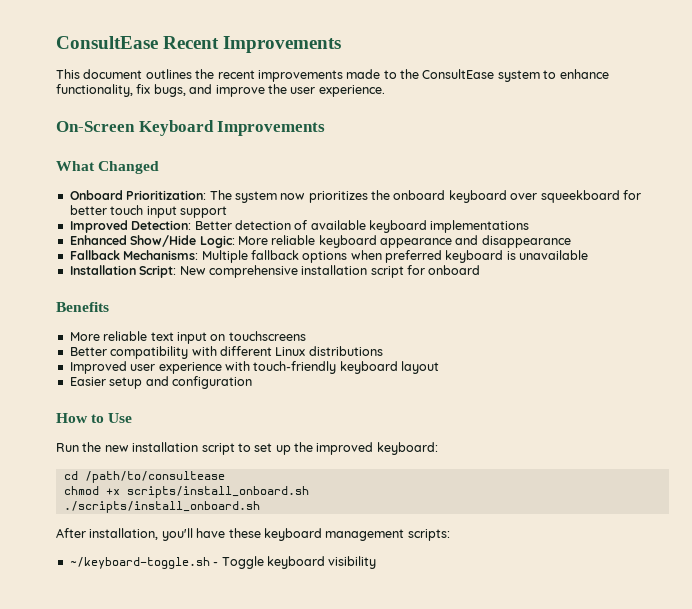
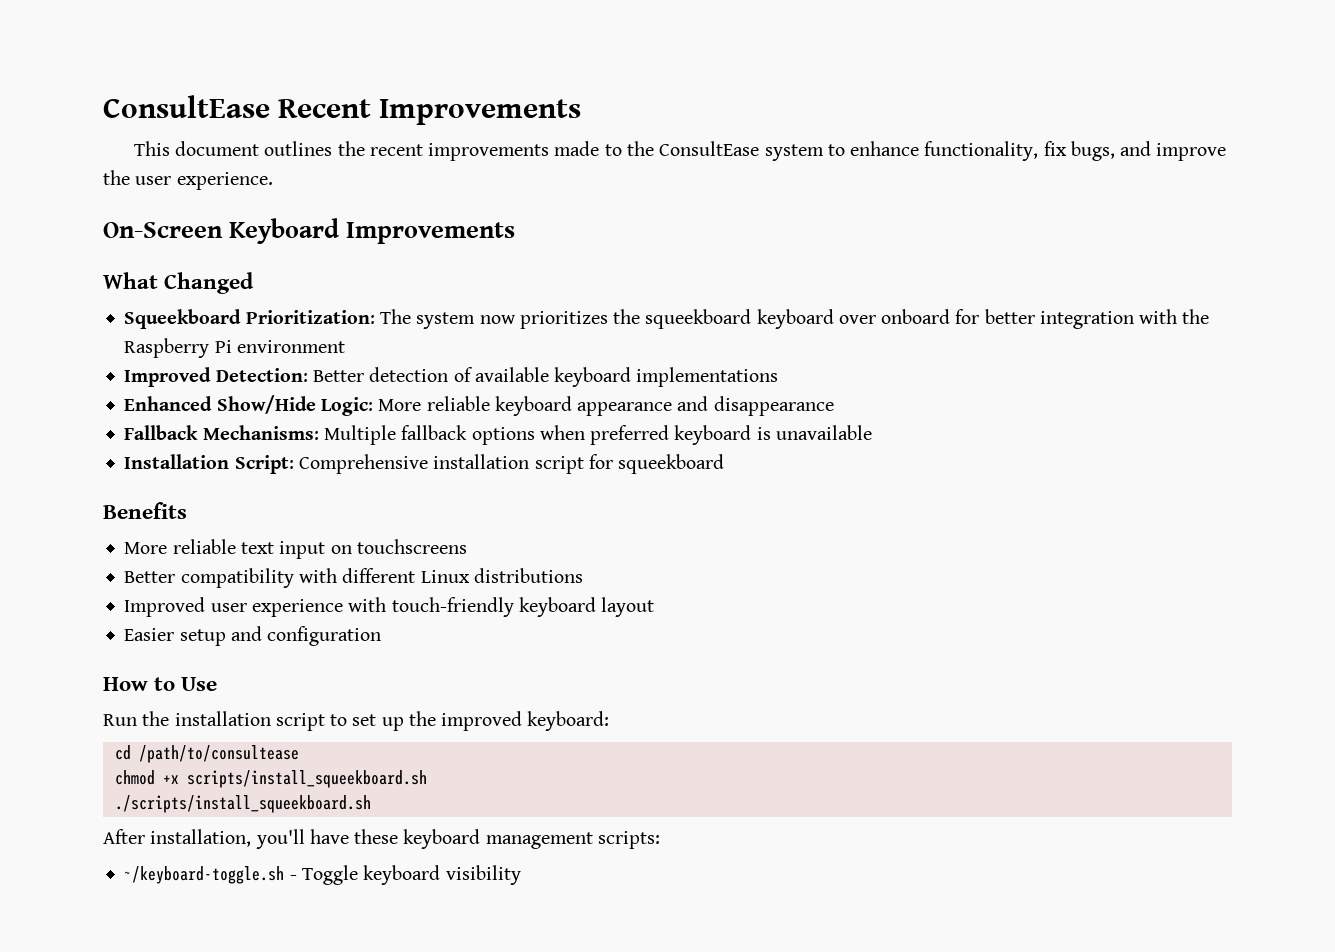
[69,190,123,200] Onboard -> [124,309,242,329] Squeekboard
[393,190,446,200] onboard -> [645,309,752,329] squeekboard
[540,190,620,203] squeekboard -> [881,309,951,324] onboard
[110,205,227,218] touch input support -> [1039,309,1210,329] [124,338,345,358] integration with the Raspberry Pi environment
[179,265,298,278] New comprehensive -> [298,454,428,474] Comprehensive
[428,265,481,275] onboard -> [618,454,725,474] squeekboard
[104,445,129,452] new -> (170, 718) none
[126,486,309,498] [63,501,260,513] scripts/install_onboard.sh // ./scripts/install_onboard.sh -> [186,770,427,788] [114,795,371,813] scripts/install_squeekboard.sh // ./scripts/install_squeekboard.sh

